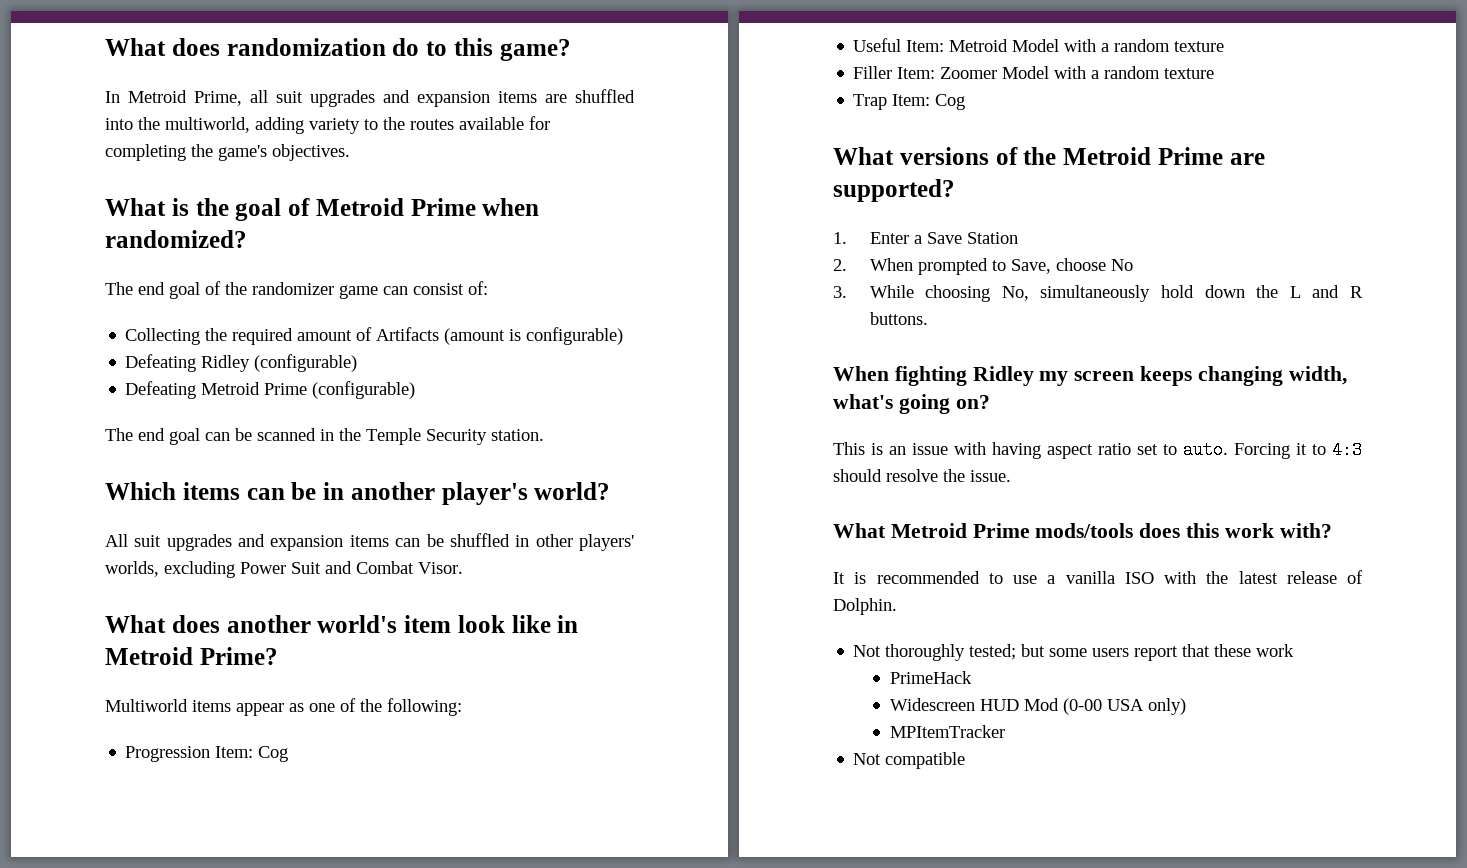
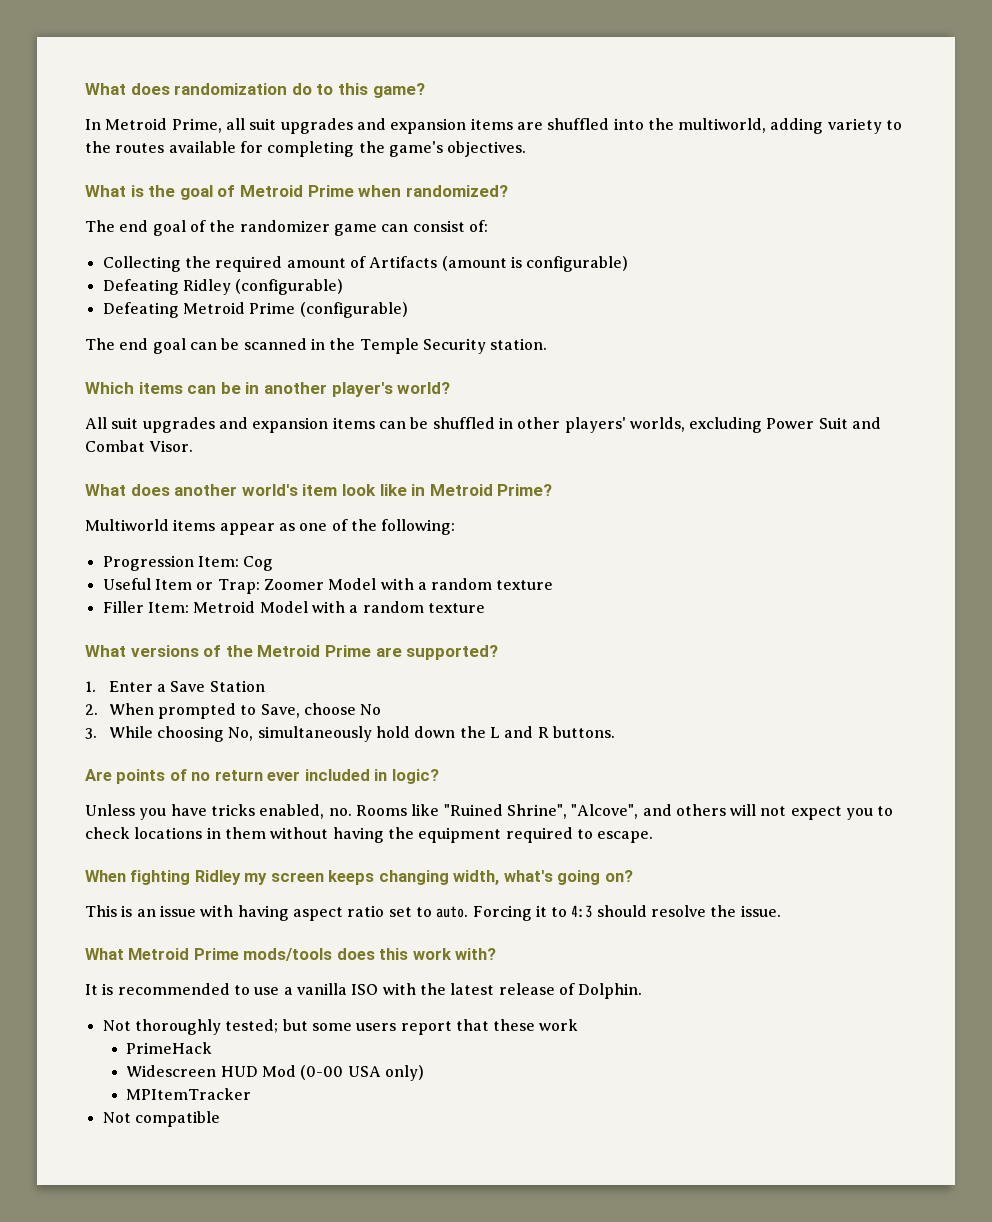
[906,39,1009,52] Item: Metroid -> [154,579,324,594] Item or Trap: Zoomer
[940,66,1215,79] [853,94,966,110] Zoomer Model with a random texture // Trap Item: Cog -> [193,601,485,613] Metroid Model with a random texture
(928, 318) none -> [85,769,439,784] [85,804,894,820] [85,827,654,843] // Are points of no return ever included in logic? // Unless you have tricks enabled, no. Rooms like "Ruined Shrine", "Alcove", and others will not expect you to check locations in them without having the equipment required to escape.

